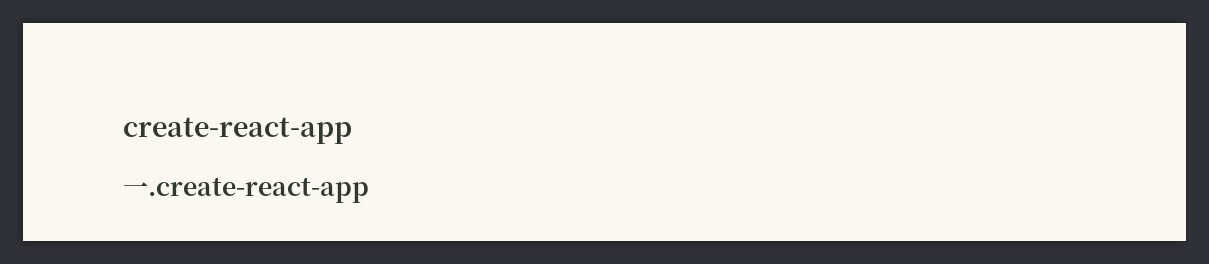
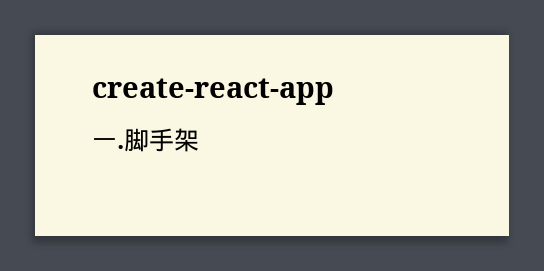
[148,178,369,203] .create-react-app -> [117,128,199,152] .脚手架

